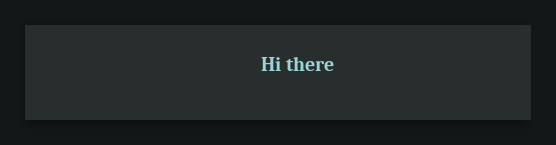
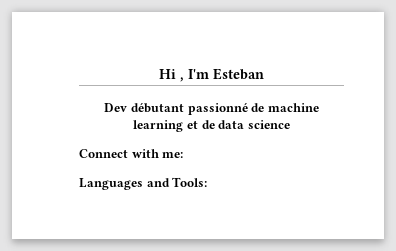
[286,56,335,71] there -> [180,68,264,82] [104,102,319,115] [133,120,290,132] [79,149,184,158] [79,177,208,190] , I'm Esteban // Dev débutant passionné de machine learning et de data science // Connect with me: // Languages and Tools:

